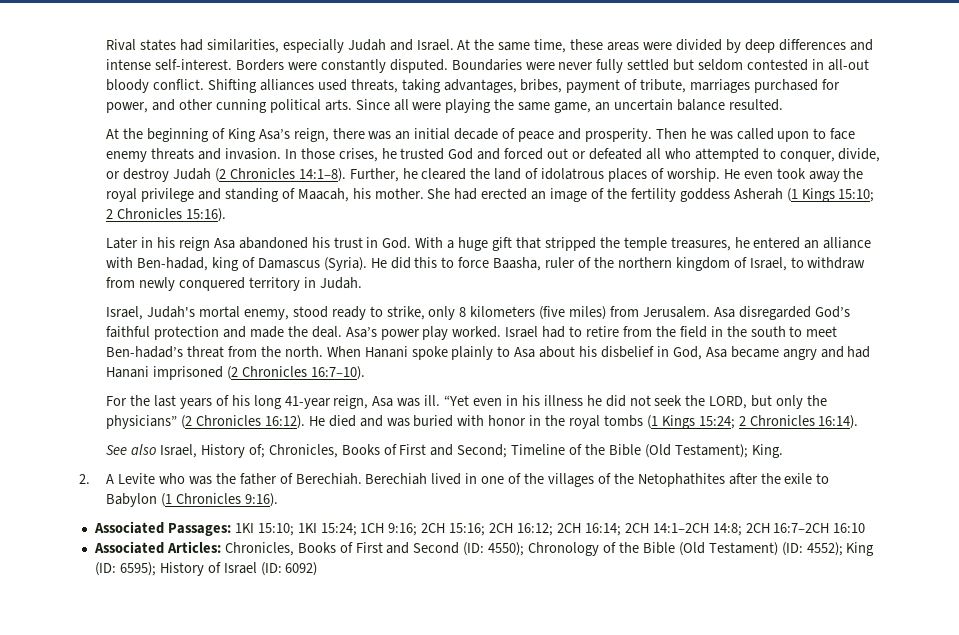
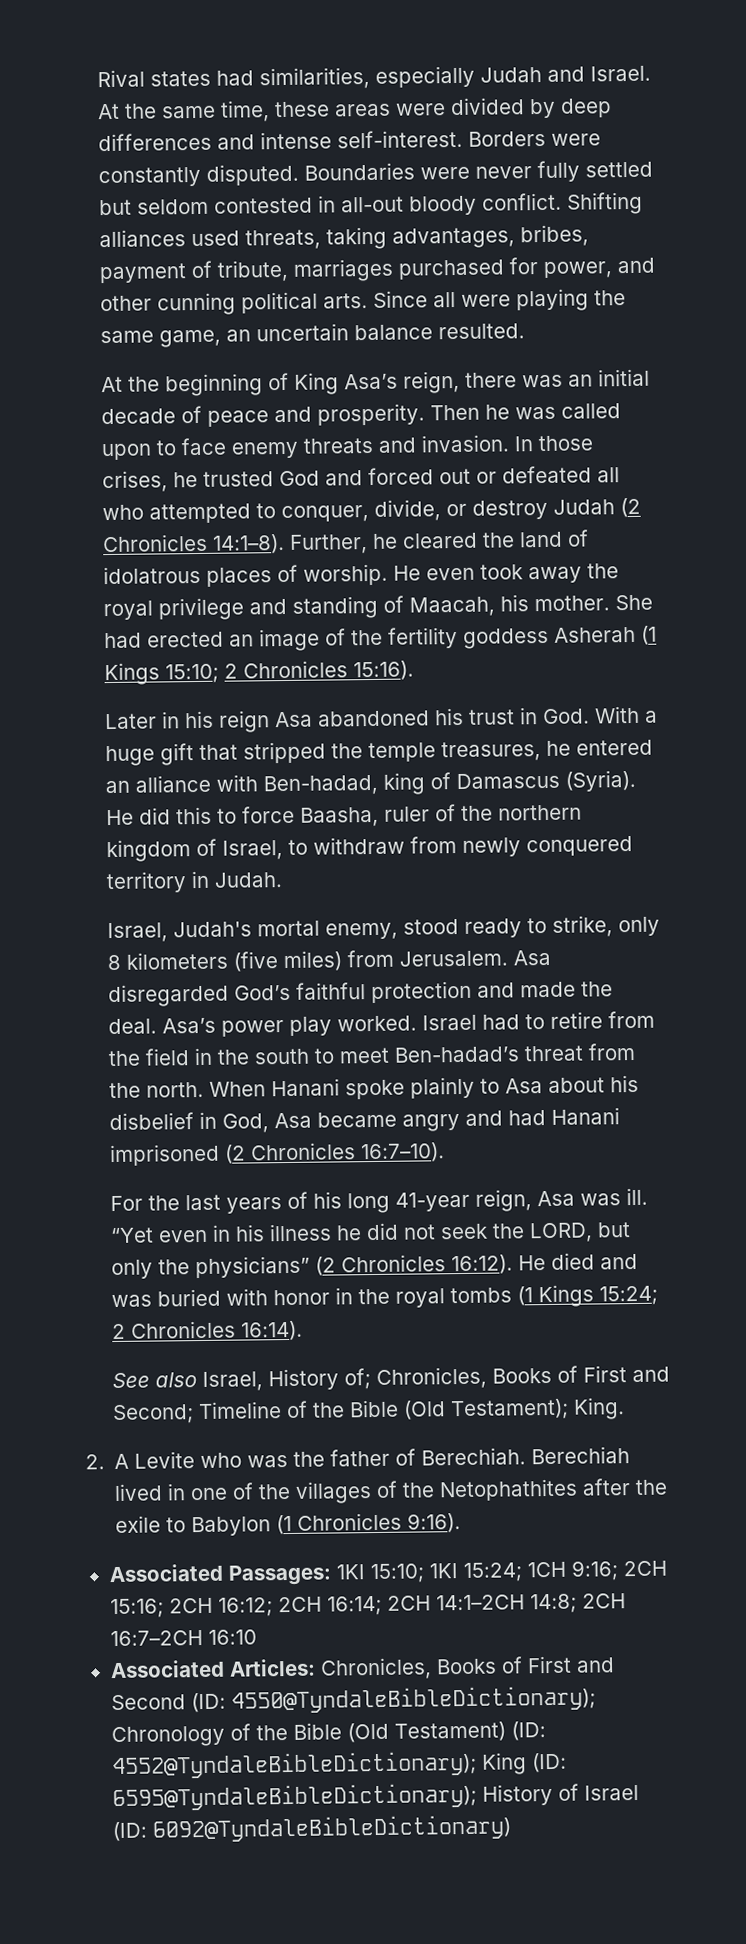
[488,542,525,556] 4550); -> [230,1685,596,1714] 4550@TyndaleBibleDictionary);
[806,542,843,556] 4552); -> [111,1750,477,1780] 4552@TyndaleBibleDictionary);
[119,562,156,576] 6595); -> [111,1782,477,1812] 6595@TyndaleBibleDictionary);
[285,562,318,576] 6092) -> [151,1814,511,1843] 6092@TyndaleBibleDictionary)

